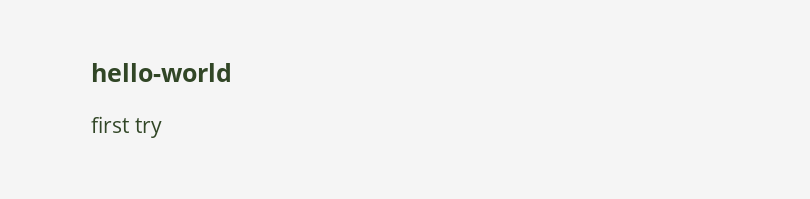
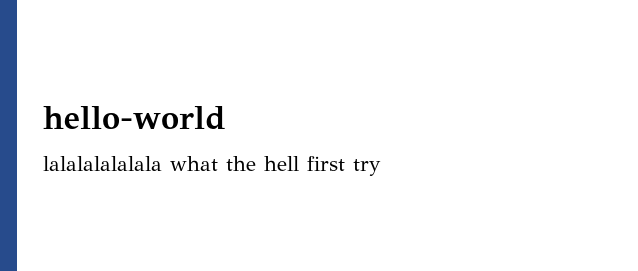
(232, 72) none -> [43,156,299,171] lalalalalalala what the hell

